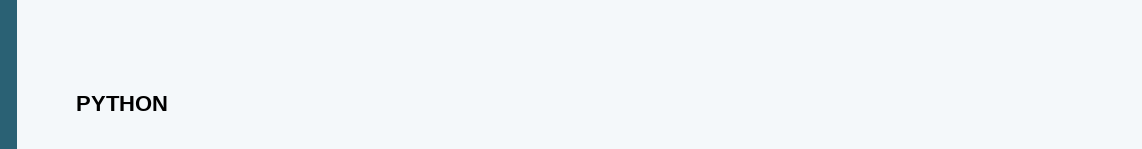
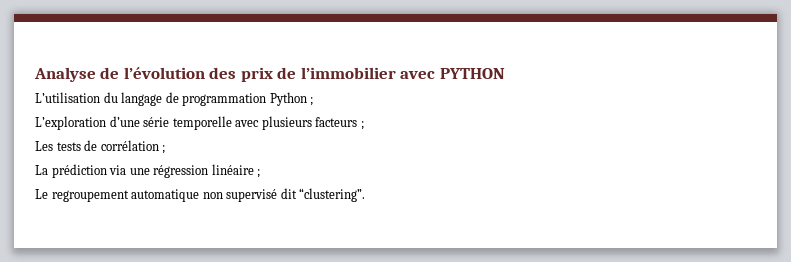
[76,96,168,111] PYTHON -> [34,67,505,82] [35,92,314,106] [35,116,364,130] [35,140,166,154] [35,164,261,178] [35,188,366,202] Analyse de l’évolution des prix de l’immobilier avec PYTHON // L’utilisation du langage de programmation Python ; // L’exploration d’une série temporelle avec plusieurs facteurs ; // Les tests de corrélation ; // La prédiction via une régression linéaire ; // Le regroupement automatique non supervisé dit “clustering”.

